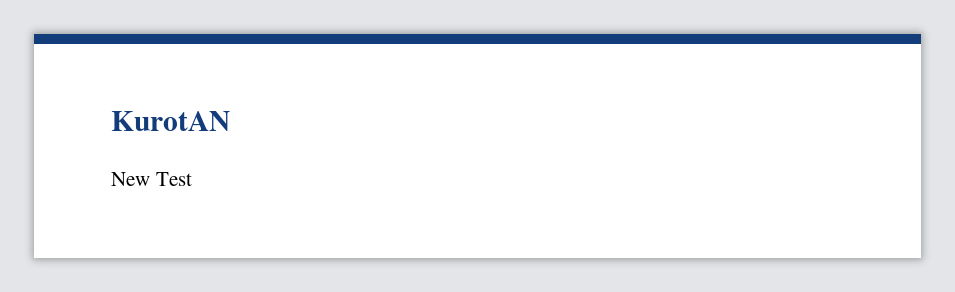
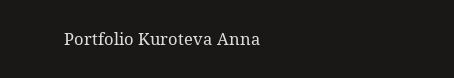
[111,111,230,131] [111,172,192,186] KurotAN // New Test -> [64,32,260,45] Portfolio Kuroteva Anna

